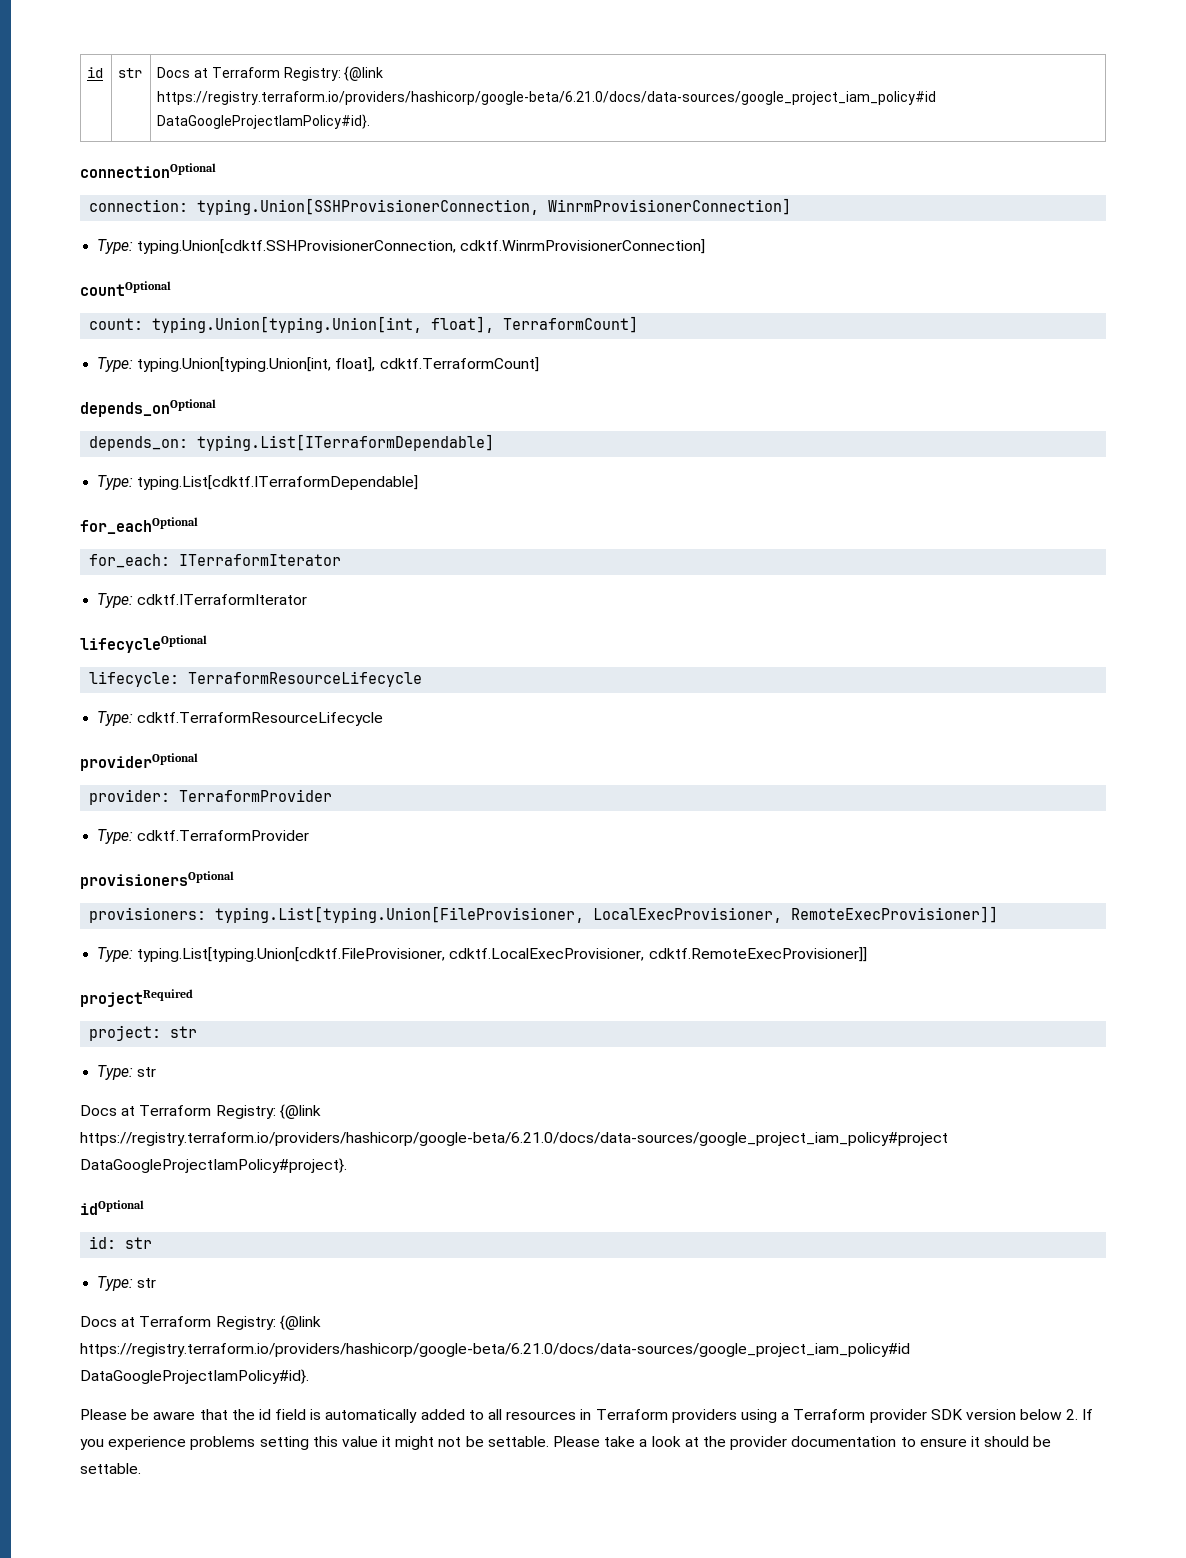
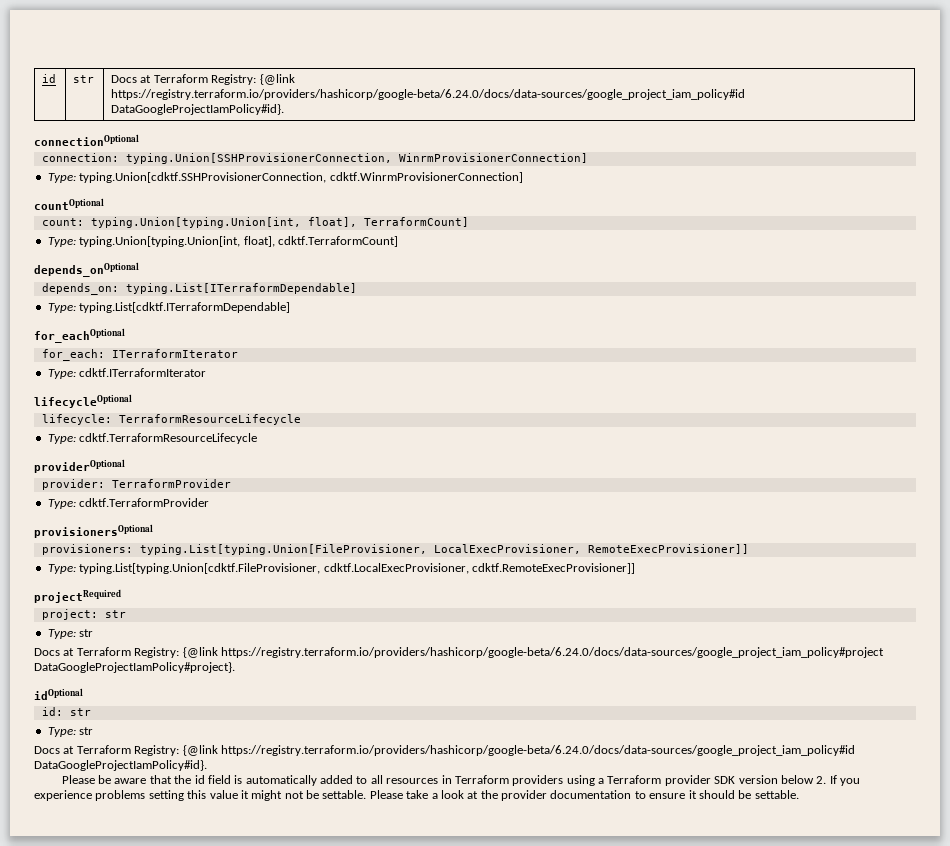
[157,91,937,105] https://registry.terraform.io/providers/hashicorp/google-beta/6.21.0/docs/data-sources/google_project_iam_policy#id -> [111,89,746,100] https://registry.terraform.io/providers/hashicorp/google-beta/6.24.0/docs/data-sources/google_project_iam_policy#id
[80,1132,948,1146] https://registry.terraform.io/providers/hashicorp/google-beta/6.21.0/docs/data-sources/google_project_iam_policy#project -> [220,647,884,658] https://registry.terraform.io/providers/hashicorp/google-beta/6.24.0/docs/data-sources/google_project_iam_policy#project
[80,1343,910,1357] https://registry.terraform.io/providers/hashicorp/google-beta/6.21.0/docs/data-sources/google_project_iam_policy#id -> [220,745,855,756] https://registry.terraform.io/providers/hashicorp/google-beta/6.24.0/docs/data-sources/google_project_iam_policy#id

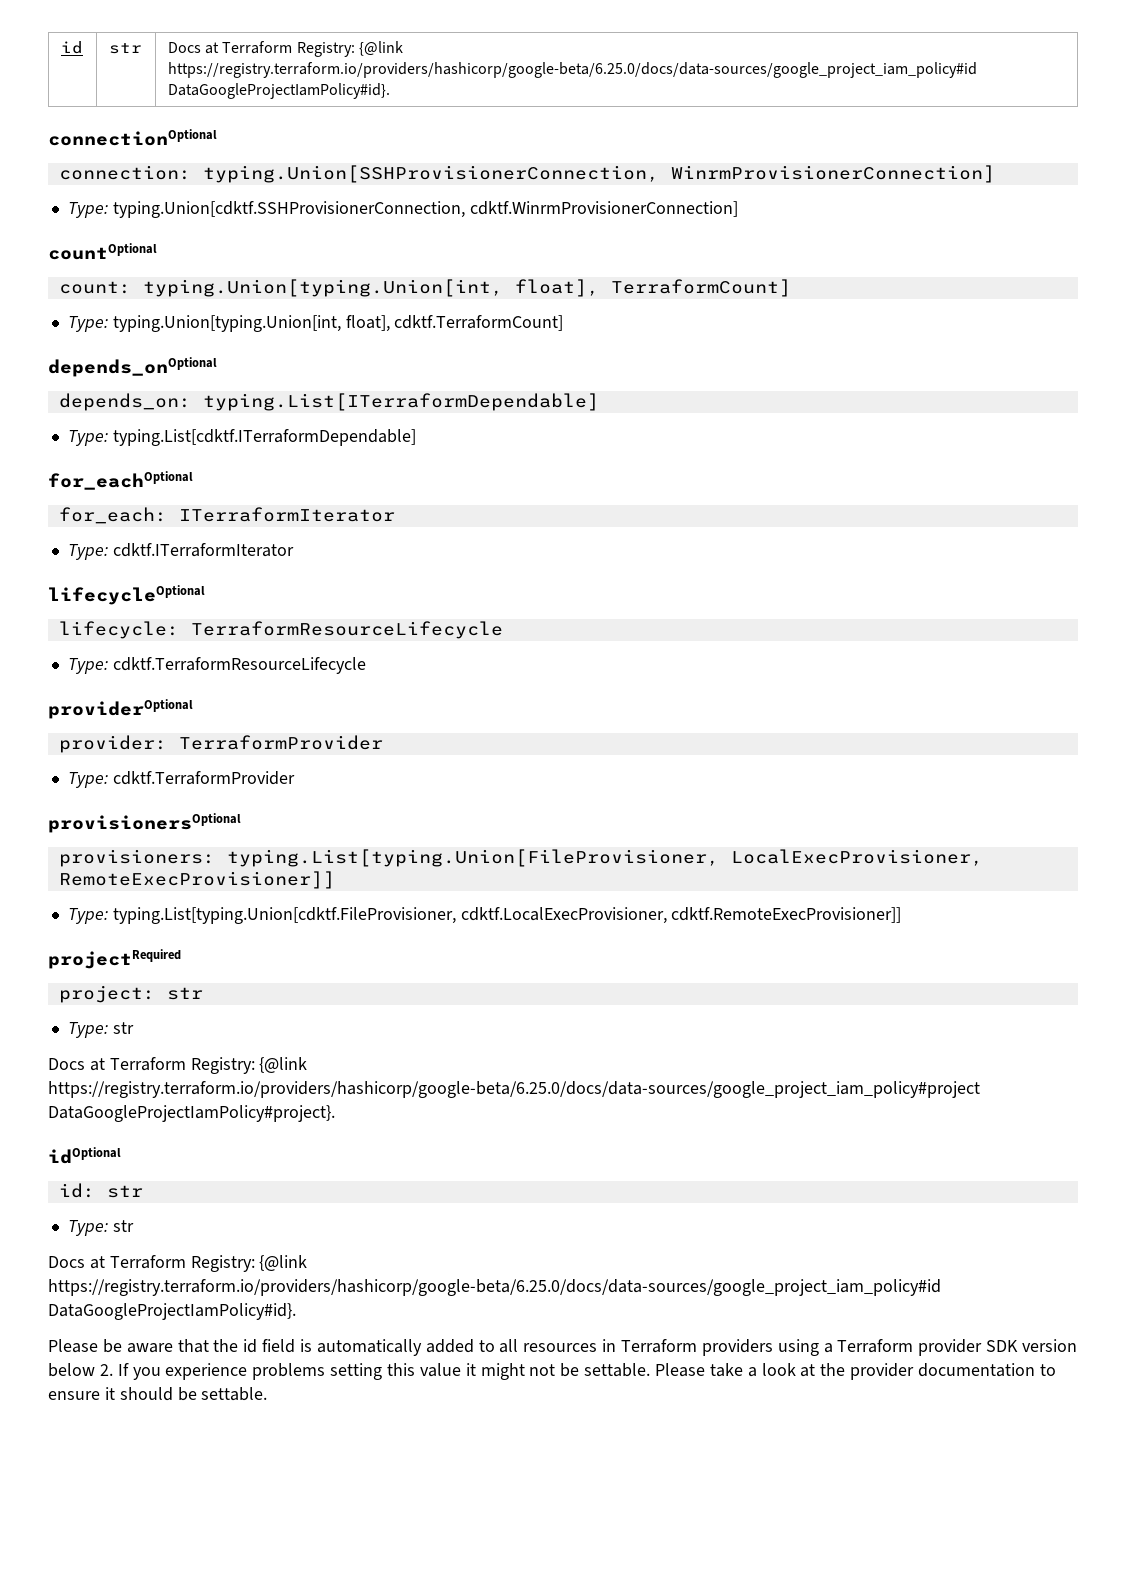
[111,89,746,100] https://registry.terraform.io/providers/hashicorp/google-beta/6.24.0/docs/data-sources/google_project_iam_policy#id -> [167,62,977,78] https://registry.terraform.io/providers/hashicorp/google-beta/6.25.0/docs/data-sources/google_project_iam_policy#id
[220,647,884,658] https://registry.terraform.io/providers/hashicorp/google-beta/6.24.0/docs/data-sources/google_project_iam_policy#project -> [48,1081,980,1098] https://registry.terraform.io/providers/hashicorp/google-beta/6.25.0/docs/data-sources/google_project_iam_policy#project
[220,745,855,756] https://registry.terraform.io/providers/hashicorp/google-beta/6.24.0/docs/data-sources/google_project_iam_policy#id -> [48,1279,941,1296] https://registry.terraform.io/providers/hashicorp/google-beta/6.25.0/docs/data-sources/google_project_iam_policy#id

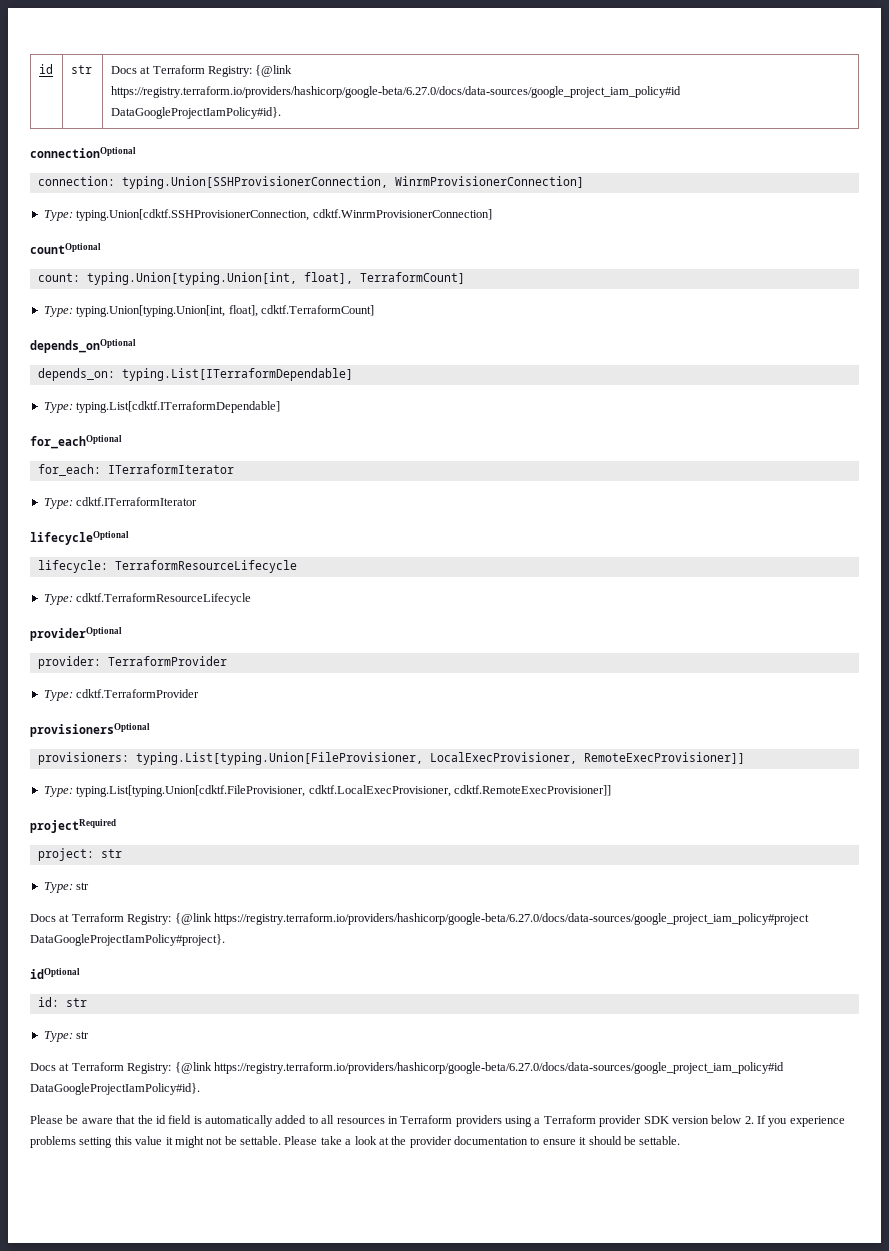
[167,62,977,78] https://registry.terraform.io/providers/hashicorp/google-beta/6.25.0/docs/data-sources/google_project_iam_policy#id -> [110,86,681,98] https://registry.terraform.io/providers/hashicorp/google-beta/6.27.0/docs/data-sources/google_project_iam_policy#id
[48,1081,980,1098] https://registry.terraform.io/providers/hashicorp/google-beta/6.25.0/docs/data-sources/google_project_iam_policy#project -> [213,913,809,925] https://registry.terraform.io/providers/hashicorp/google-beta/6.27.0/docs/data-sources/google_project_iam_policy#project
[48,1279,941,1296] https://registry.terraform.io/providers/hashicorp/google-beta/6.25.0/docs/data-sources/google_project_iam_policy#id -> [213,1062,784,1074] https://registry.terraform.io/providers/hashicorp/google-beta/6.27.0/docs/data-sources/google_project_iam_policy#id

